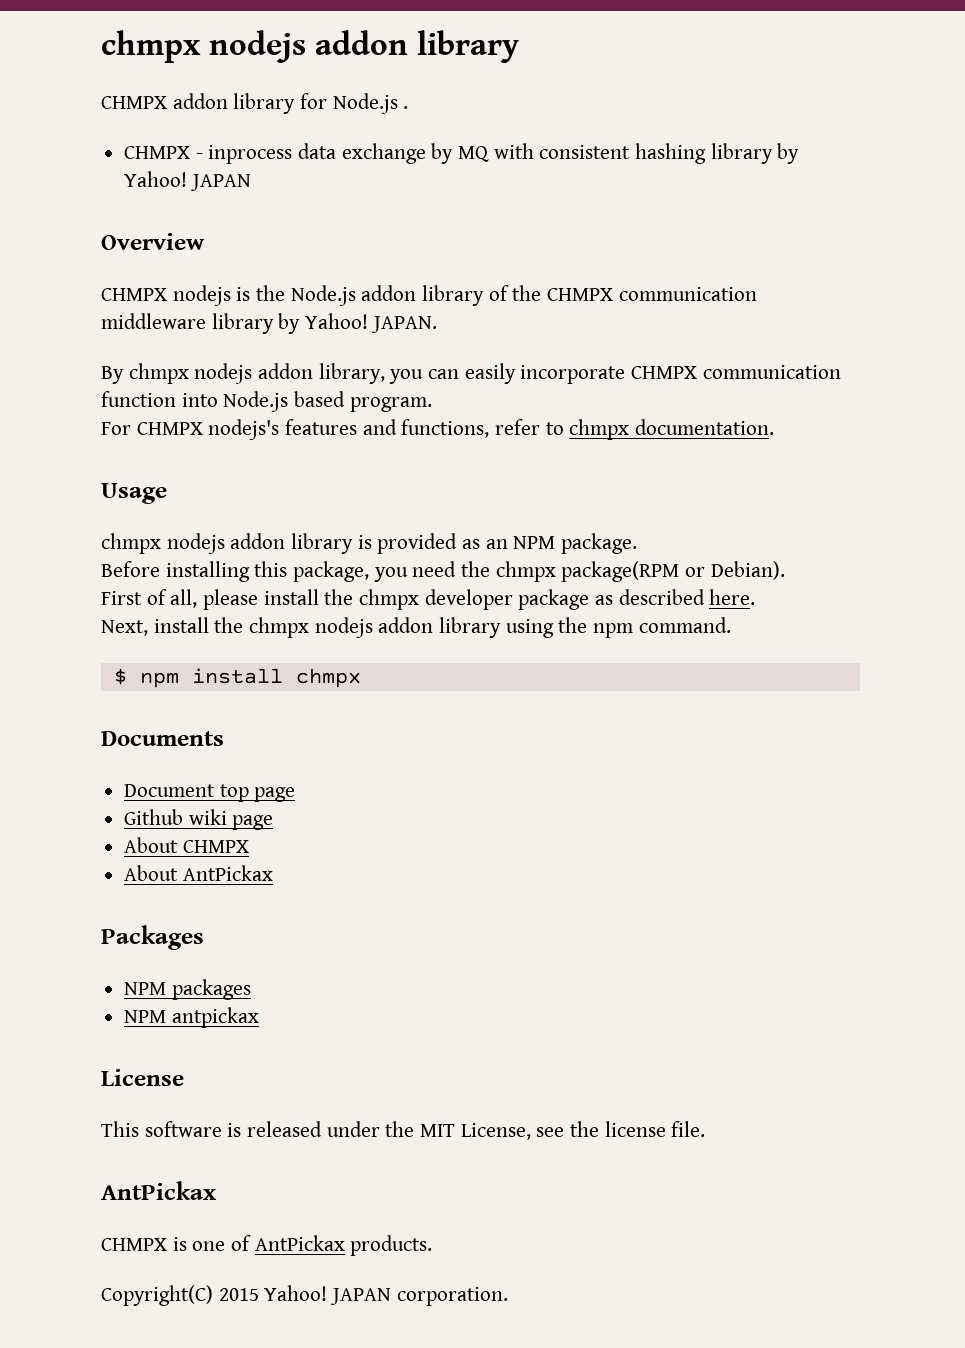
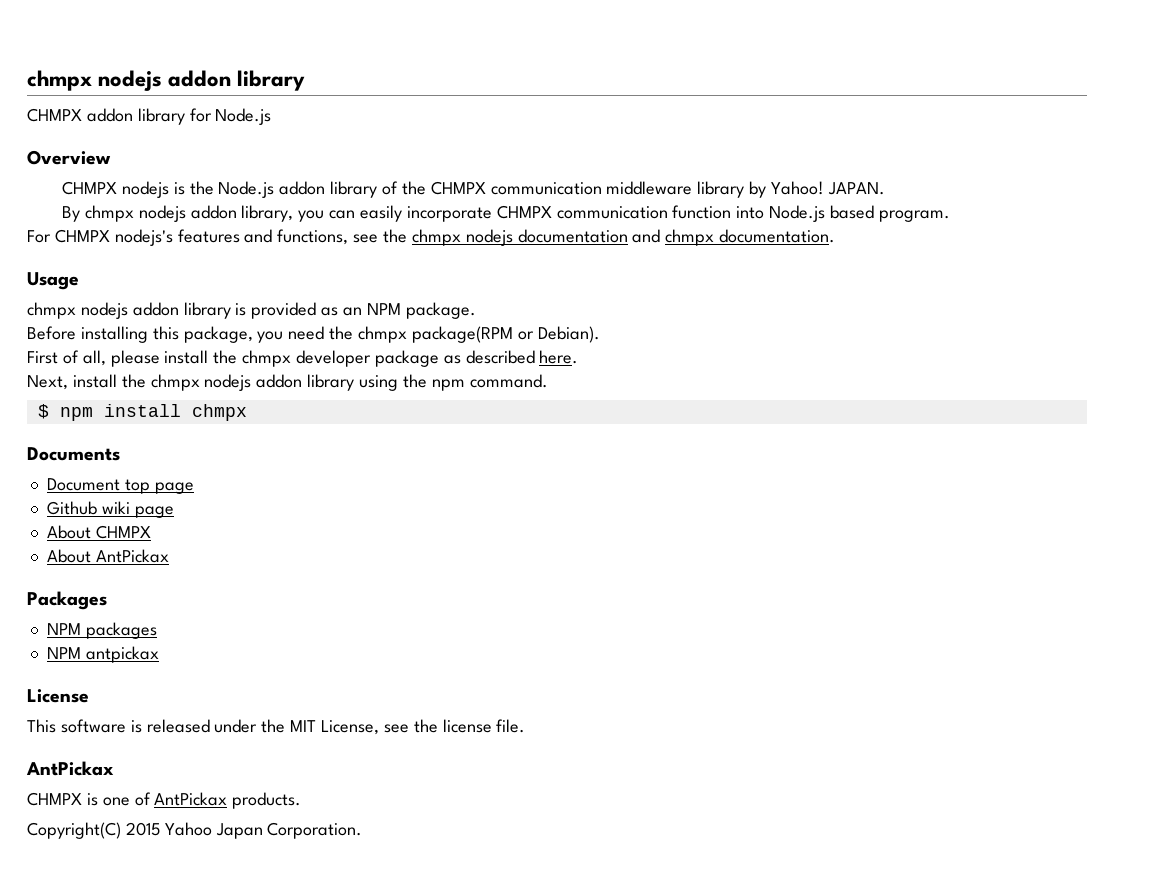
[403,106,409,109] [124,143,800,164] [124,171,251,191] . // CHMPX - inprocess data exchange by MQ with consistent hashing library by Yahoo! JAPAN -> (272, 116) none
[495,419,564,435] refer to -> [353,229,661,246] see the chmpx nodejs documentation and
[264,1285,508,1306] Yahoo! JAPAN corporation. -> [164,822,363,839] Yahoo Japan Corporation.

